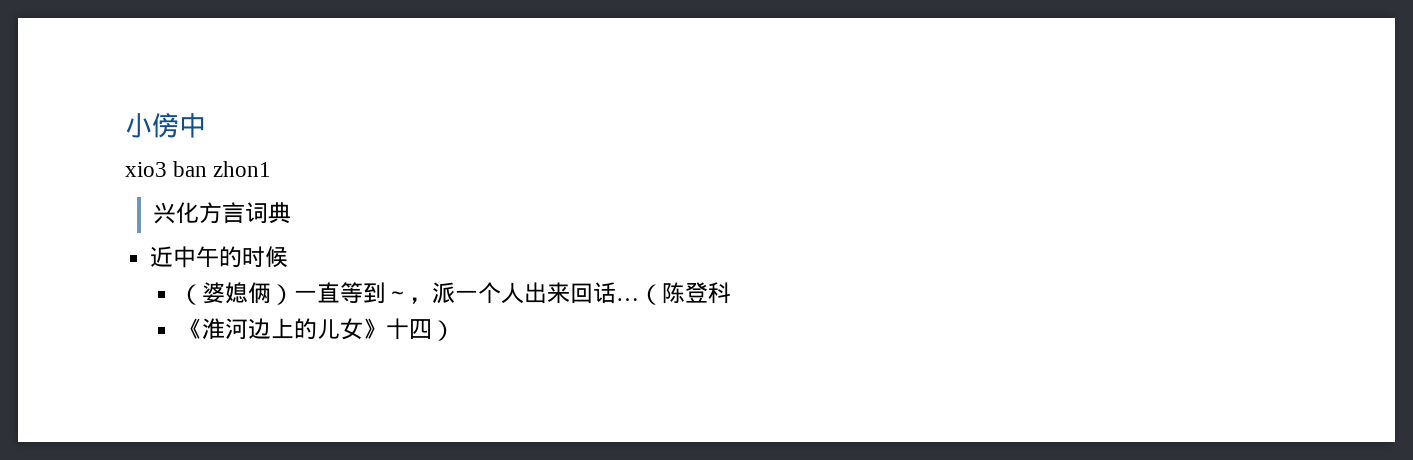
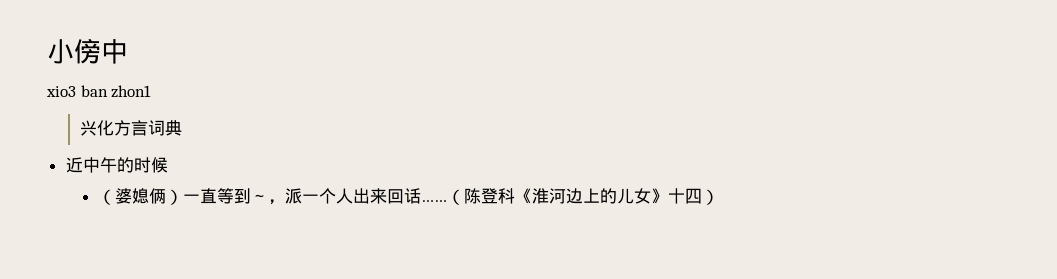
[615,298,639,301] … -> [421,200,448,202] ……
(731, 293) // -> (516, 196) none

